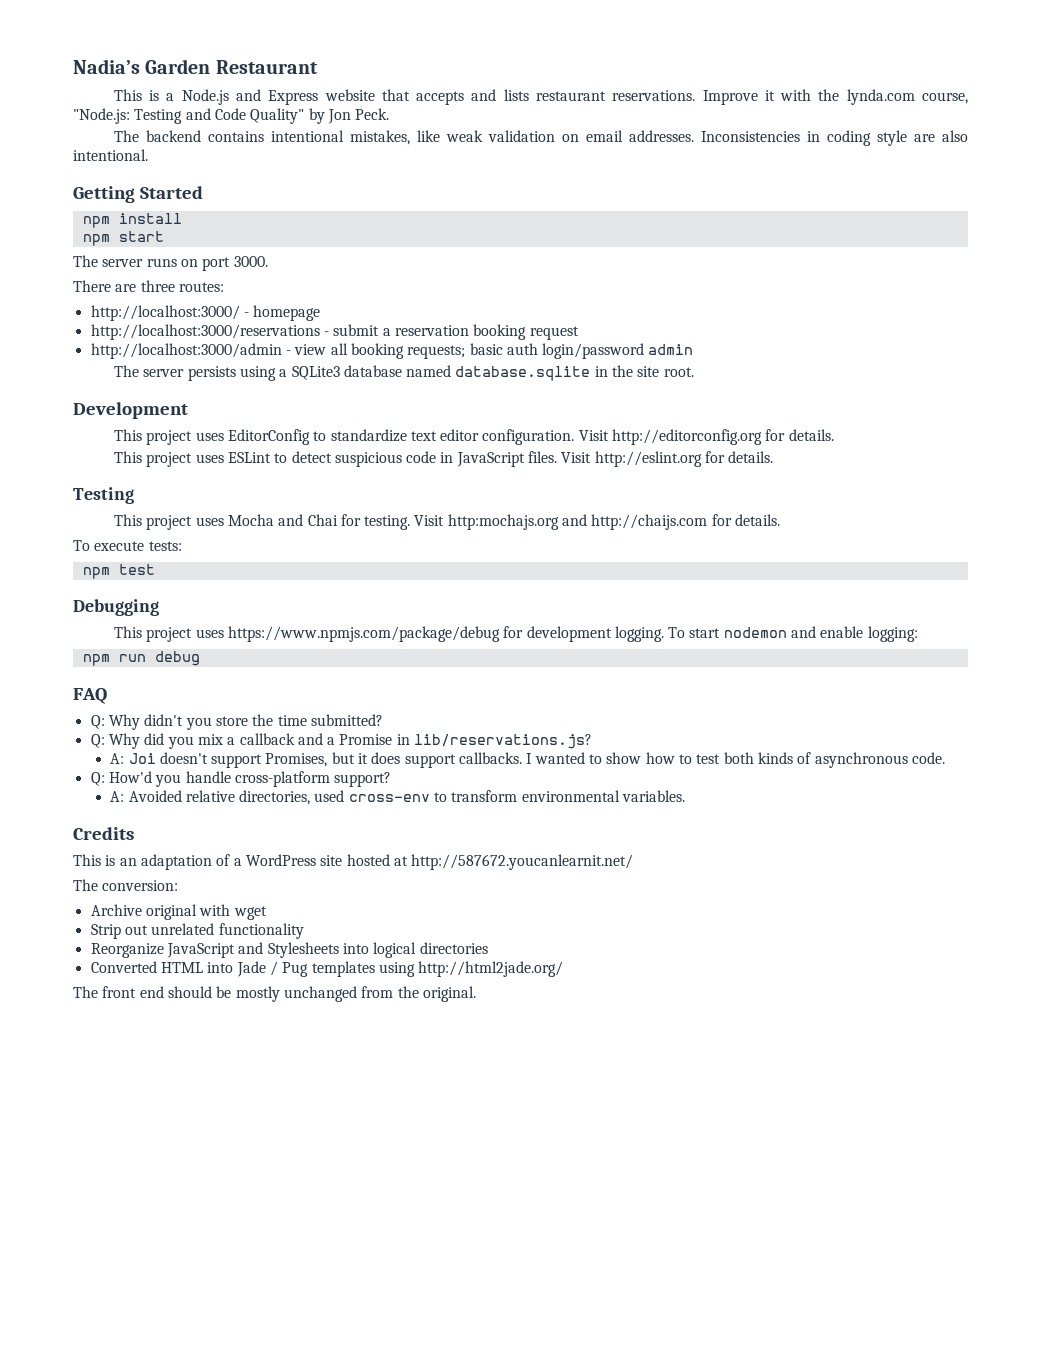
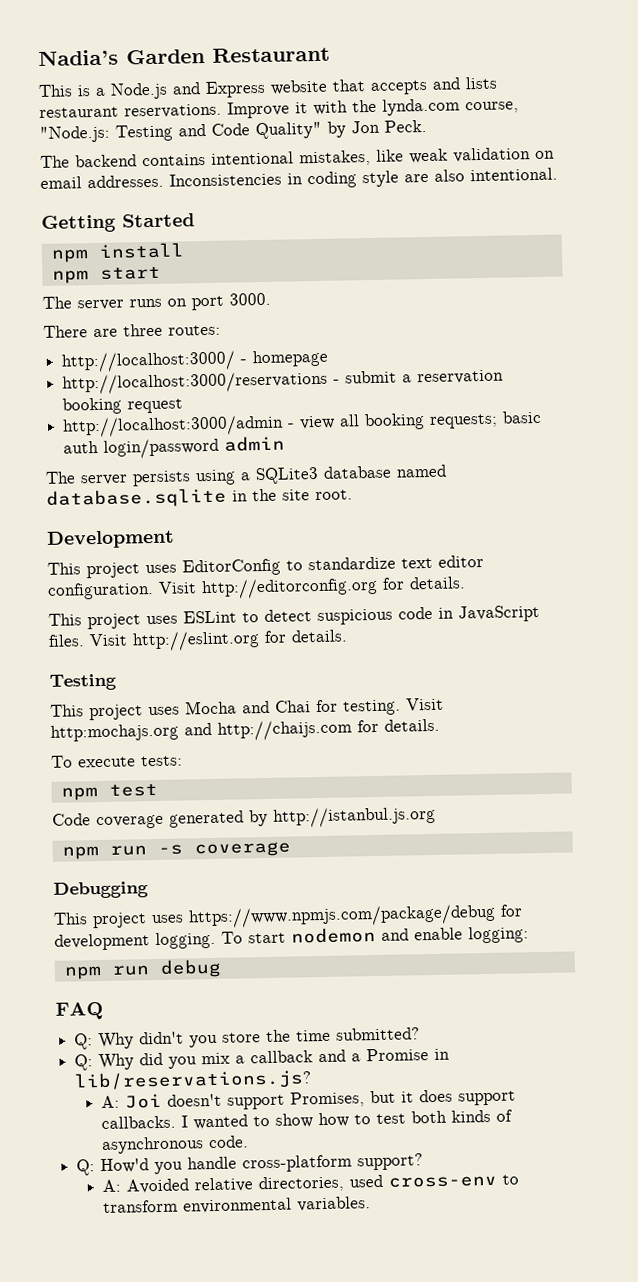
(155, 569) none -> [52,805,436,830] [61,841,291,860] // Code coverage generated by http://istanbul.js.org // npm run -s coverage
[73,827,134,840] [73,854,634,870] [73,879,179,891] [90,904,267,920] [90,923,304,939] [90,942,488,958] [90,961,564,977] [73,986,476,1002] // Credits // This is an adaptation of a WordPress site hosted at http://587672.youcanlearnit.net/ // The conversion: // Archive original with wget // Strip out unrelated functionality // Reorganize JavaScript and Stylesheets into logical directories // Converted HTML into Jade / Pug templates using http://html2jade.org/ // The front end should be mostly unchanged from the original. -> (371, 1204) none

